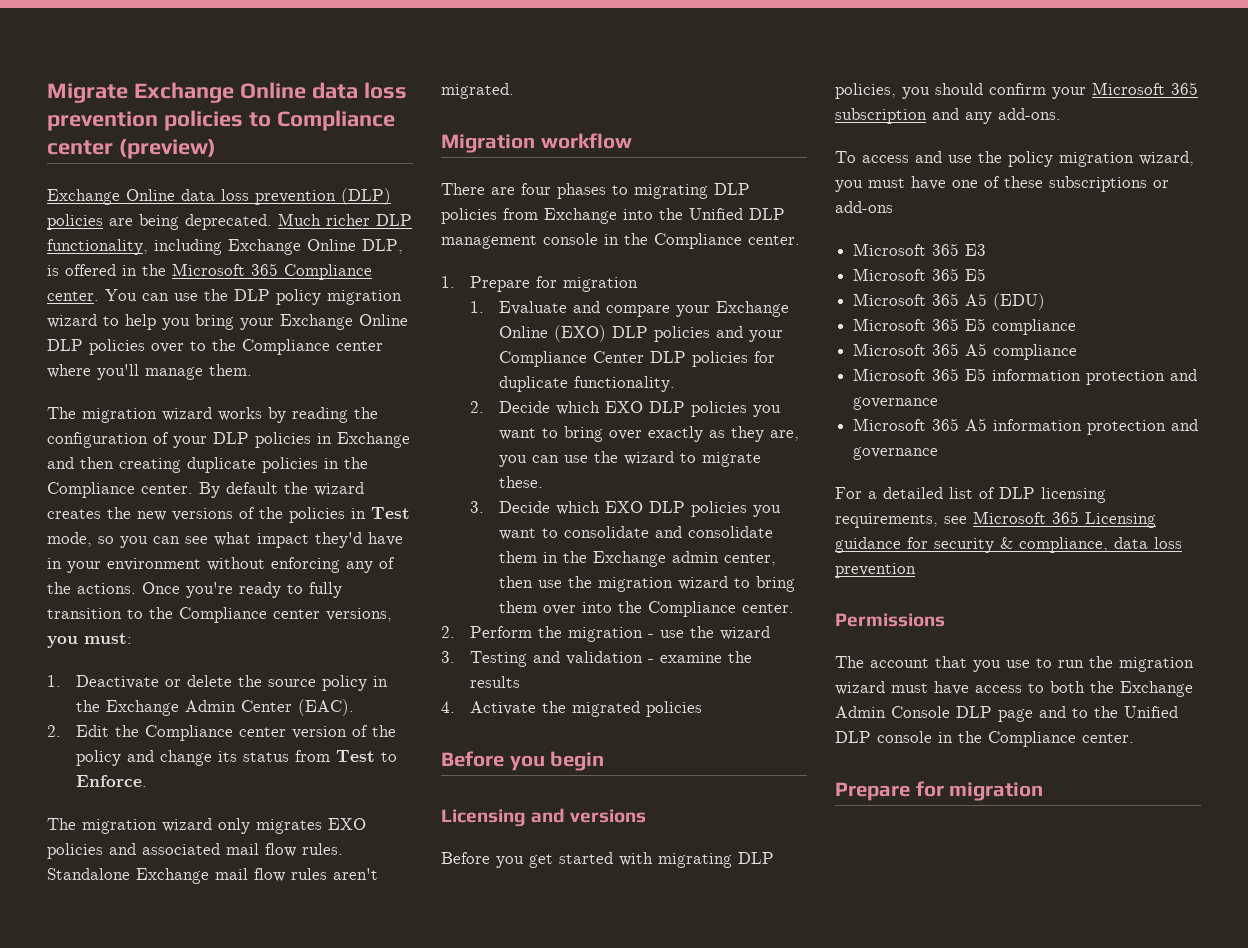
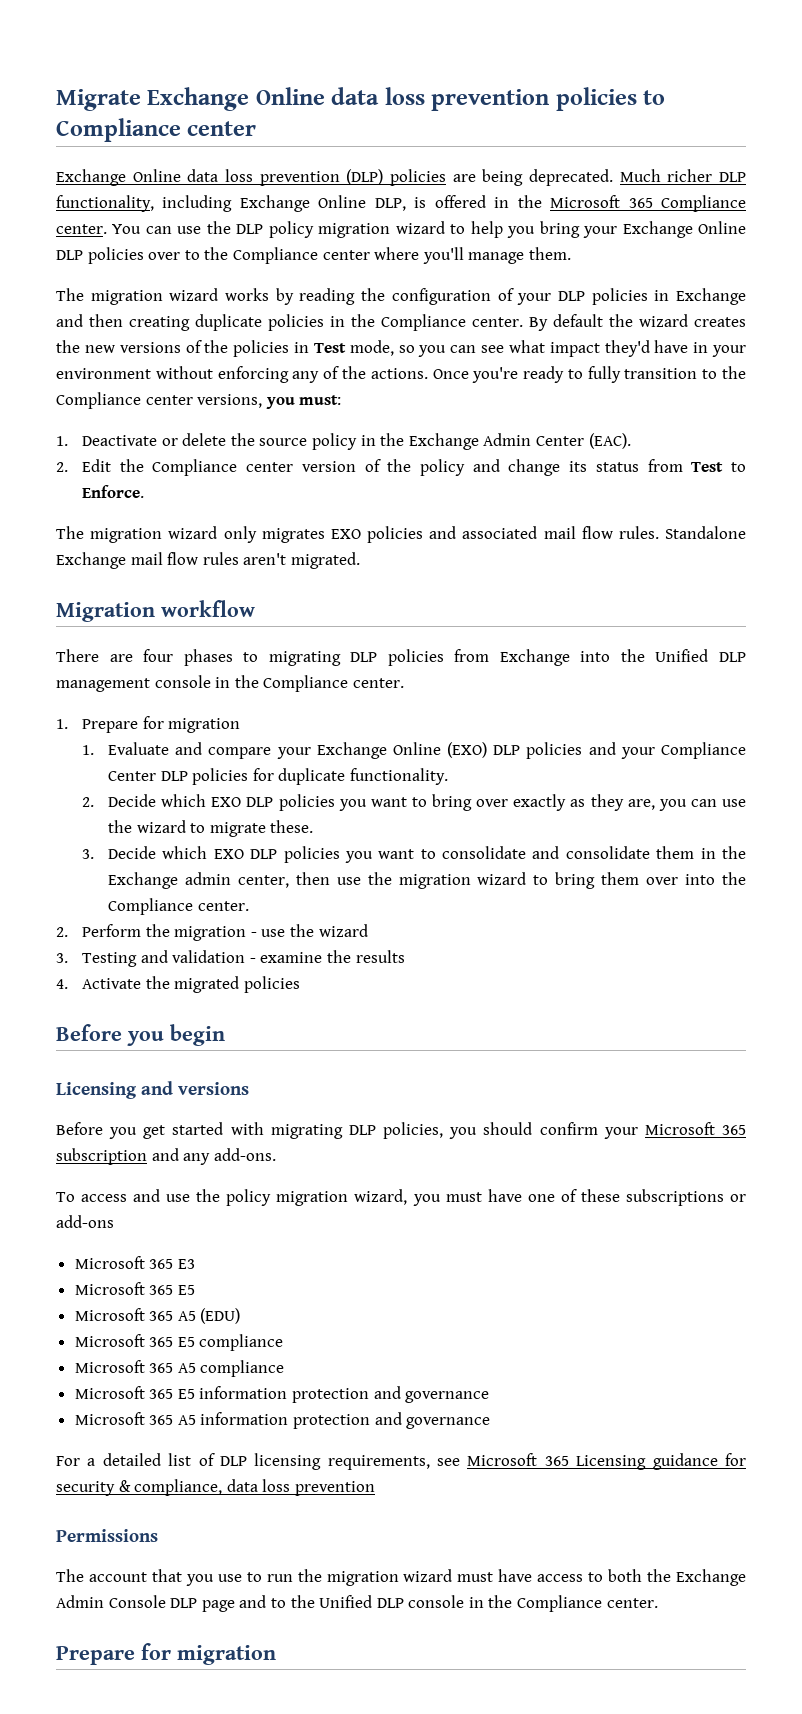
[118,139,216,159] (preview) -> (257, 128) none

